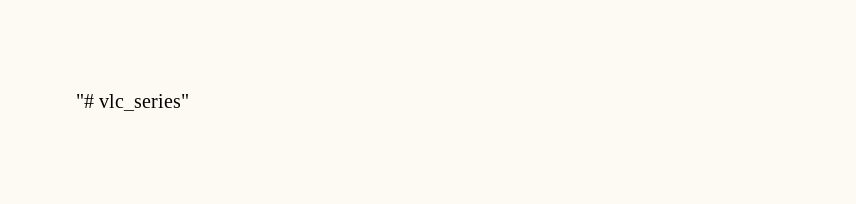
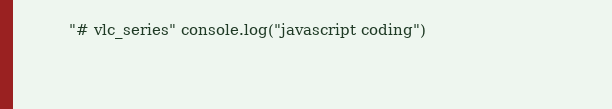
(190, 102) none -> [181,23,426,38] console.log("javascript coding")

